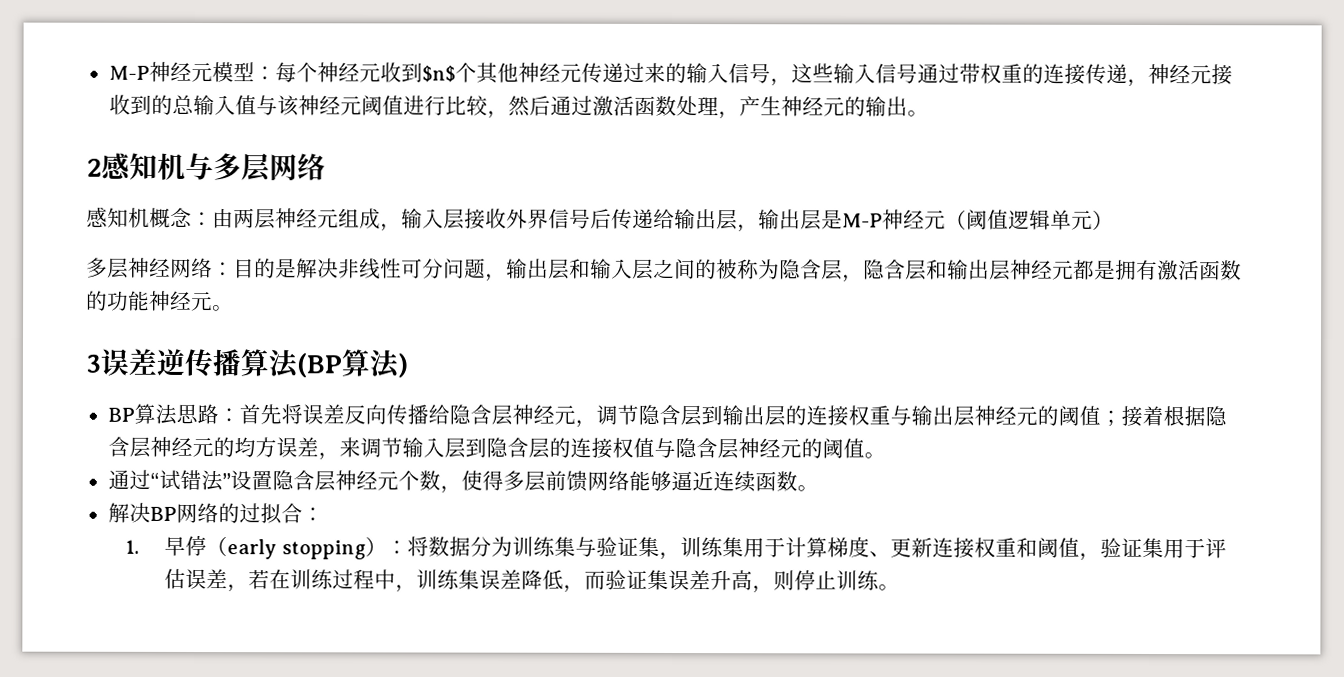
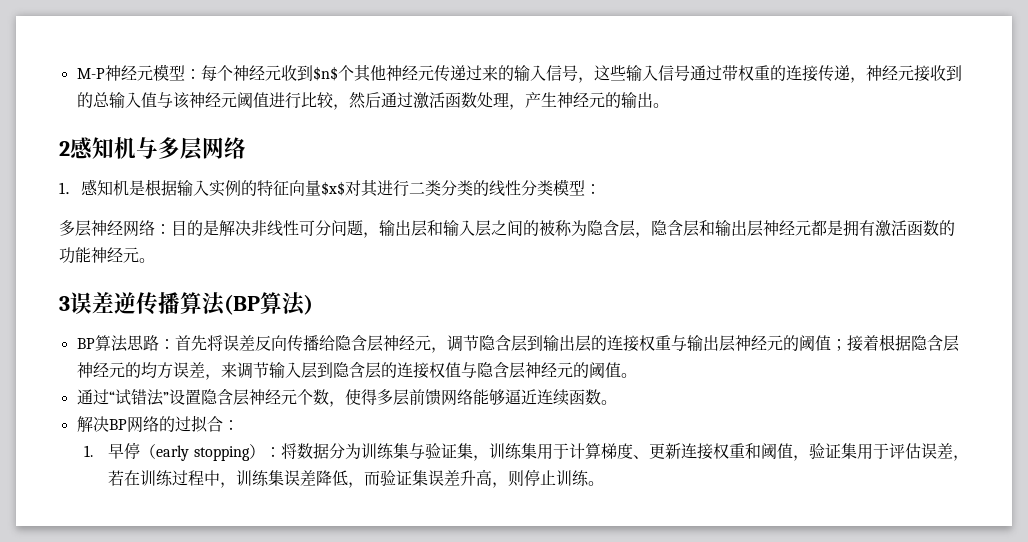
[86,206,1114,233] 感知机概念：由两层神经元组成，输入层接收外界信号后传递给输出层，输出层是M-P神经元（阈值逻辑单元） -> [59,179,601,197] 1．感知机是根据输入实例的特征向量$x$对其进行二类分类的线性分类模型：

